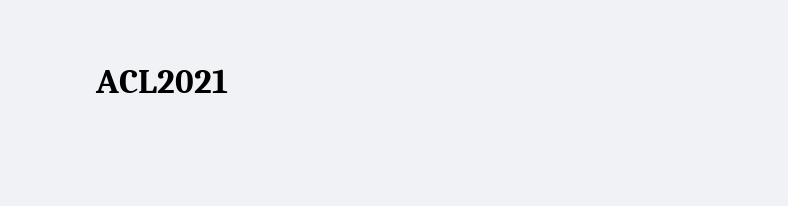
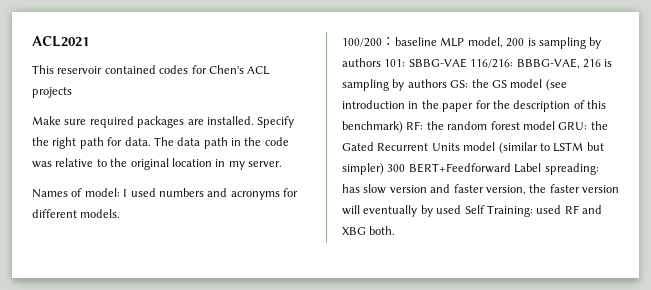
(228, 81) none -> [32,65,271,75] [32,87,72,98] [32,116,295,128] [32,137,289,149] [32,158,282,170] [32,188,298,200] [32,209,121,218] [342,37,602,49] [342,58,613,69] [342,79,567,91] [342,100,606,112] [342,121,608,133] [342,142,604,154] [342,163,599,175] [342,184,619,195] [342,205,602,217] [342,226,396,235] // This reservoir contained codes for Chen's ACL projects // Make sure required packages are installed. Specify the right path for data. The data path in the code was relative to the original location in my server. // Names of model: I used numbers and acronyms for different models. // 100/200：baseline MLP model, 200 is sampling by authors 101: SBBG-VAE 116/216: BBBG-VAE, 216 is sampling by authors GS: the GS model (see introduction in the paper for the description of this benchmark) RF: the random forest model GRU: the Gated Recurrent Units model (similar to LSTM but simpler) 300 BERT+Feedforward Label spreading: has slow version and faster version, the faster version will eventually by used Self Training: used RF and XBG both.

